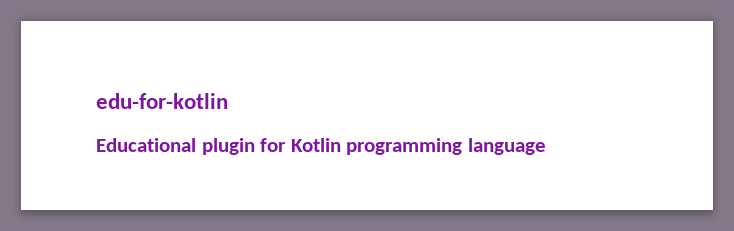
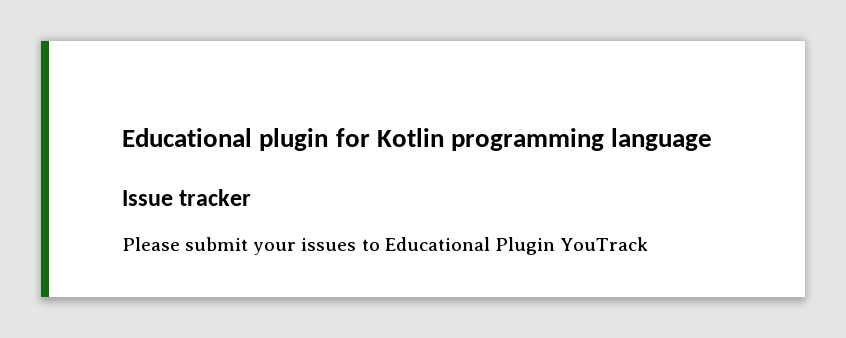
[96,93,228,109] edu-for-kotlin // -> (122, 137) none
(546, 146) none -> [122,189,252,206] [122,237,648,255] // Issue tracker // Please submit your issues to Educational Plugin YouTrack

